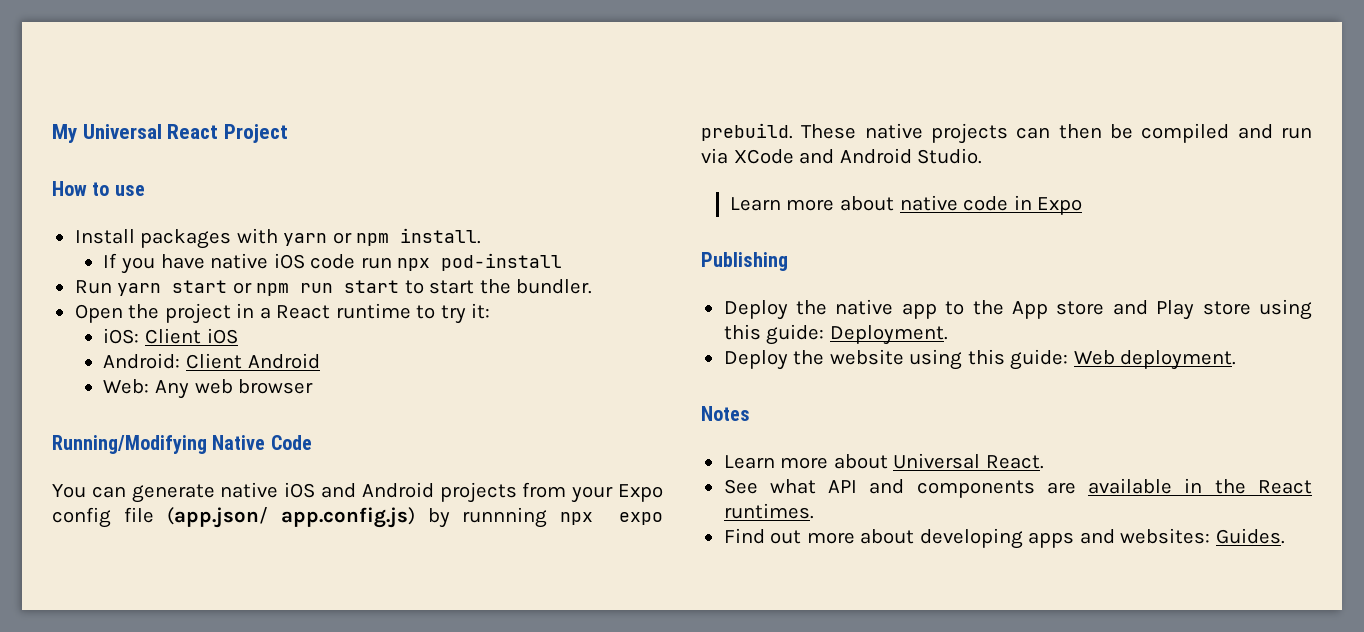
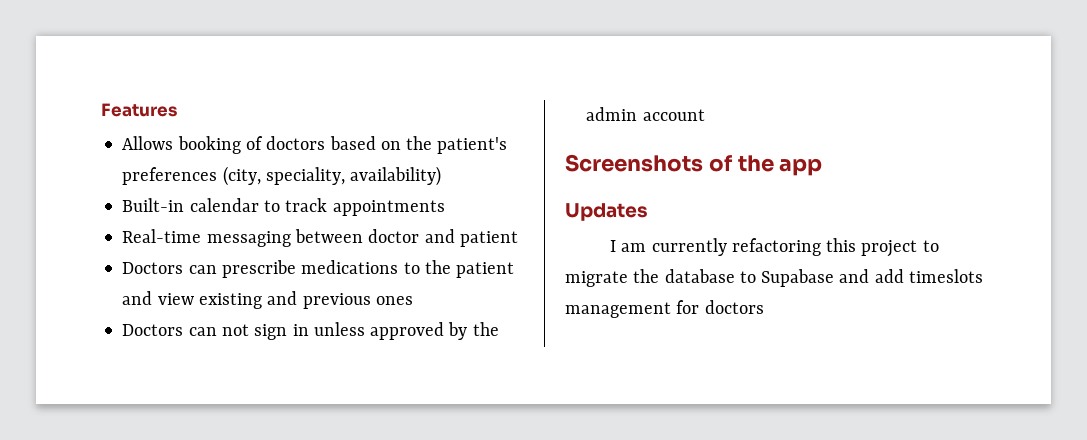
[52,124,289,143] [52,181,145,196] [74,228,482,249] [103,253,563,274] [74,279,593,296] [74,303,491,324] [103,328,238,344] [103,353,320,369] [103,379,314,399] [52,435,312,454] [52,482,663,503] [52,507,663,528] [701,123,1312,144] [701,148,983,164] [729,195,1083,215] [701,252,788,271] [723,299,1312,320] [723,324,948,345] [723,349,1237,370] [701,406,750,421] [723,453,1044,469] [723,478,1312,498] [723,503,814,519] [723,528,1285,549] My Universal React Project // How to use // Install packages with yarn or npm install. // If you have native iOS code run npx pod-install // Run yarn start or npm run start to start the bundler. // Open the project in a React runtime to try it: // iOS: Client iOS // Android: Client Android // Web: Any web browser // Running/Modifying Native Code // You can generate native iOS and Android projects from your Expo config file (app.json/ app.config.js) by runnning npx expo prebuild. These native projects can then be compiled and run via XCode and Android Studio. // Learn more about native code in Expo // Publishing // Deploy the native app to the App store and Play store using this guide: Deployment. // Deploy the website using this guide: Web deployment. // Notes // Learn more about Universal React. // See what API and components are available in the React runtimes. // Find out more about developing apps and websites: Guides. -> [101,103,177,117] [122,136,508,154] [122,166,442,186] [122,198,445,216] [122,229,518,247] [122,260,515,278] [122,291,413,309] [122,322,499,340] [586,107,705,121] [565,154,823,176] [565,203,648,221] [610,238,939,257] [565,269,983,287] [565,300,764,318] Features // Allows booking of doctors based on the patient's preferences (city, speciality, availability) // Built-in calendar to track appointments // Real-time messaging between doctor and patient // Doctors can prescribe medications to the patient and view existing and previous ones // Doctors can not sign in unless approved by the admin account // Screenshots of the app // Updates // I am currently refactoring this project to migrate the database to Supabase and add timeslots management for doctors

